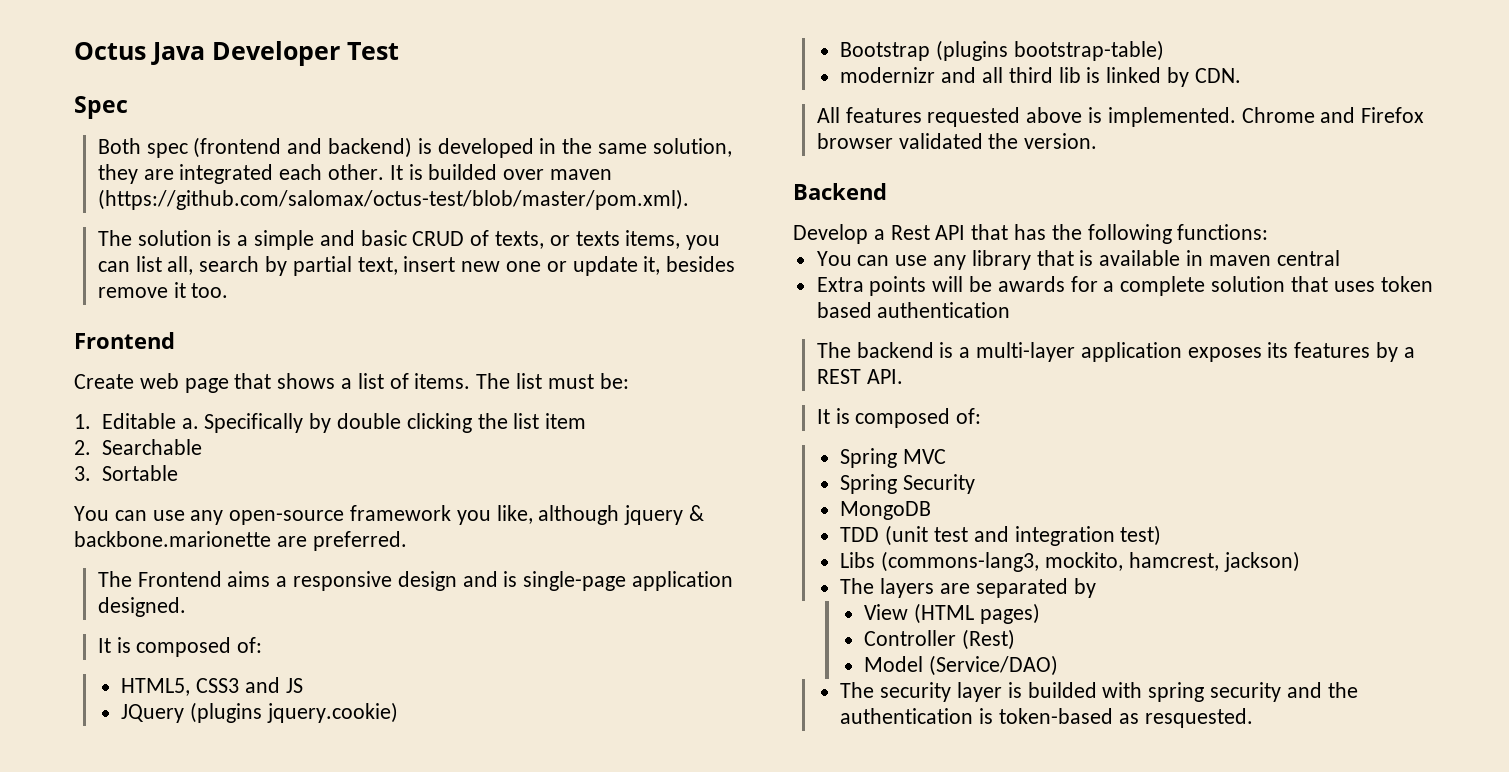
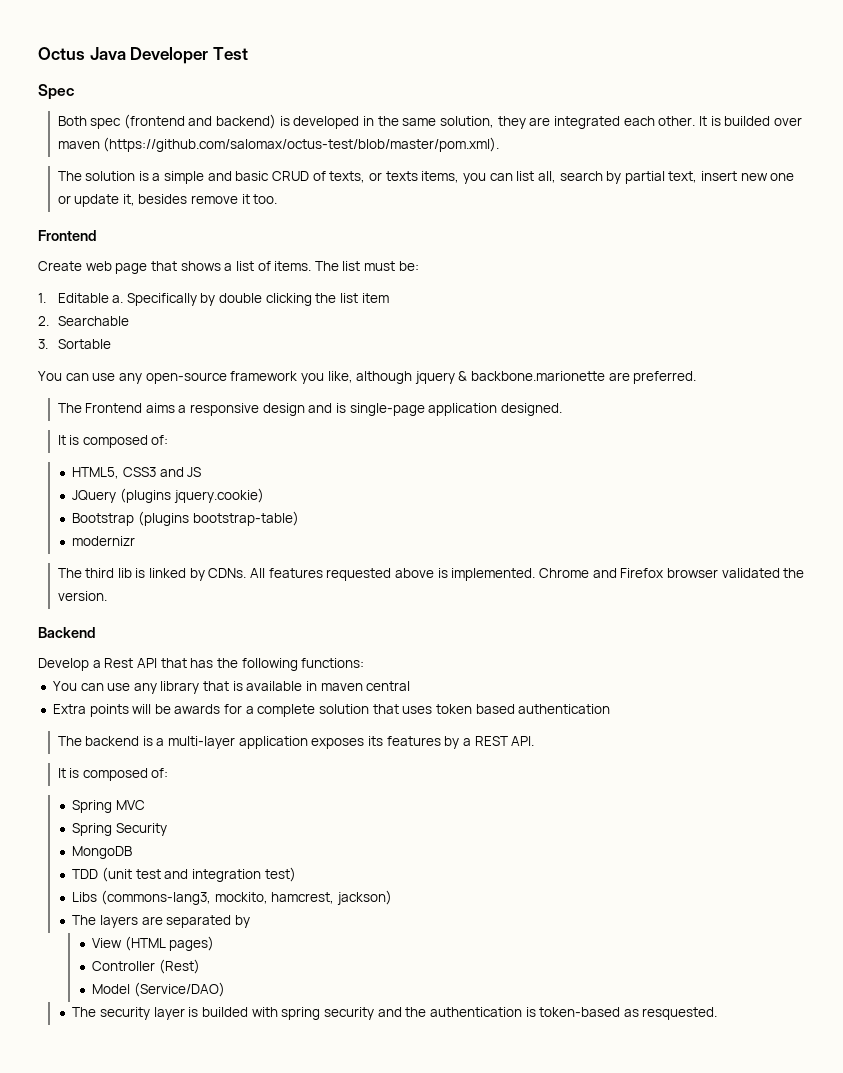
[941,67,1003,83] and all -> [57,568,82,578] // The
[1194,68,1241,83] CDN. // -> [208,568,247,578] CDNs.

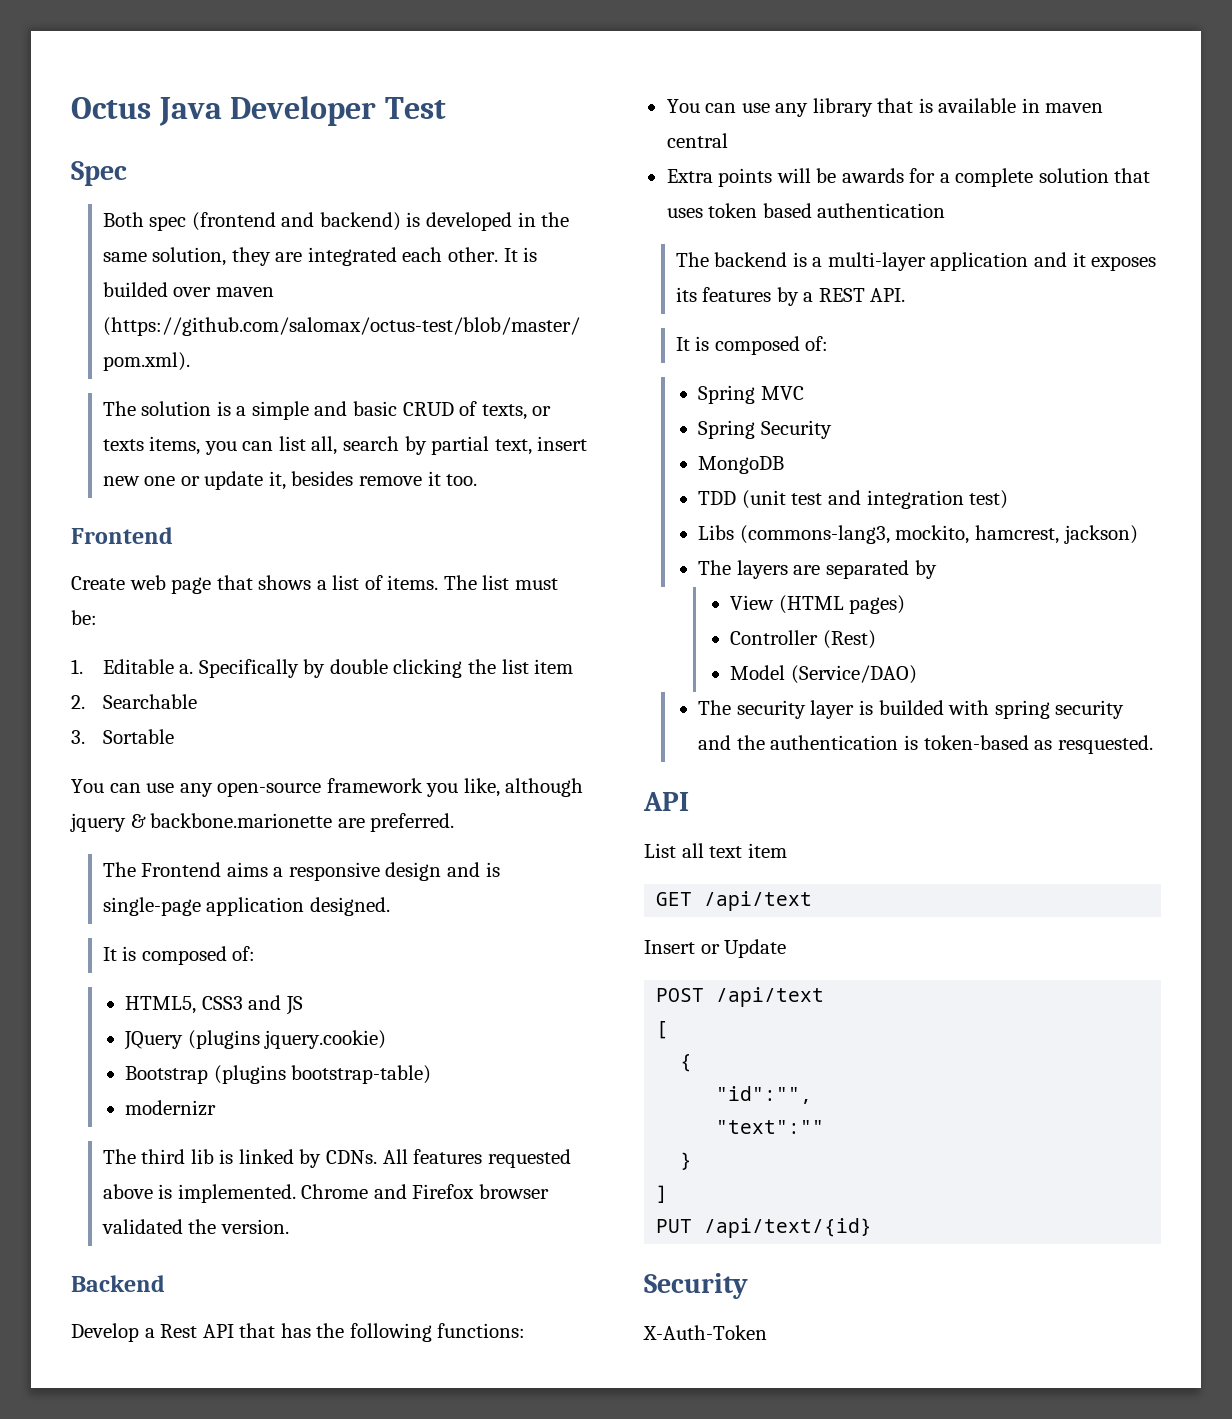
(308, 742) none -> [1034,252,1086,267] and it
(718, 1013) none -> [643,792,689,811] [644,843,787,858] [656,891,813,911] [644,939,787,958] [656,987,825,1007] [656,1021,669,1039] [680,1054,693,1072] [716,1086,813,1104] [716,1120,825,1134] [680,1152,693,1170] [656,1185,669,1203] [656,1218,873,1238] [644,1273,748,1299] [643,1325,767,1340] // API // List all text item // GET /api/text // Insert or Update // POST /api/text // [ // { // "id":"", // "text":"" // } // ] // PUT /api/text/{id} // Security // X-Auth-Token

